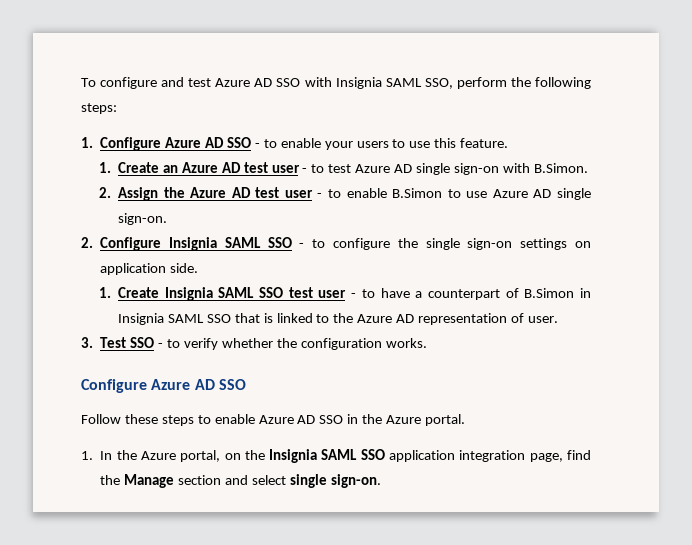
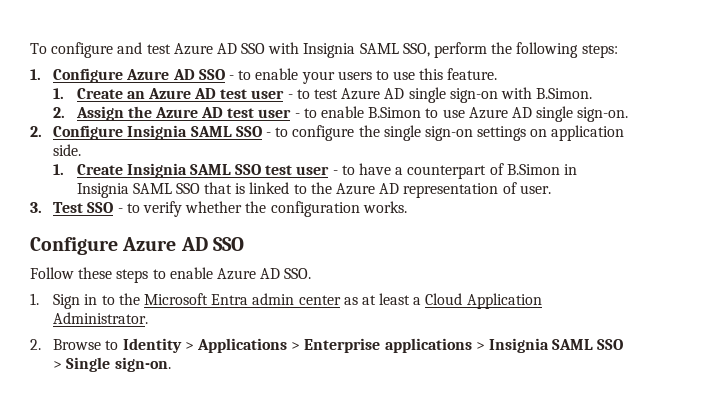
[319,414,466,426] [81,449,591,463] [100,474,327,488] SSO in the Azure portal. // 1. In the Azure portal, on the Insignia SAML SSO application integration page, find the Manage section and select single -> [284,268,312,279] [30,293,542,309] [53,312,149,324] [30,338,624,353] [53,357,111,372] SSO. // 1. Sign in to the Microsoft Entra admin center as at least a Cloud Application Administrator. // 2. Browse to Identity > Applications > Enterprise applications > Insignia SAML SSO > Single

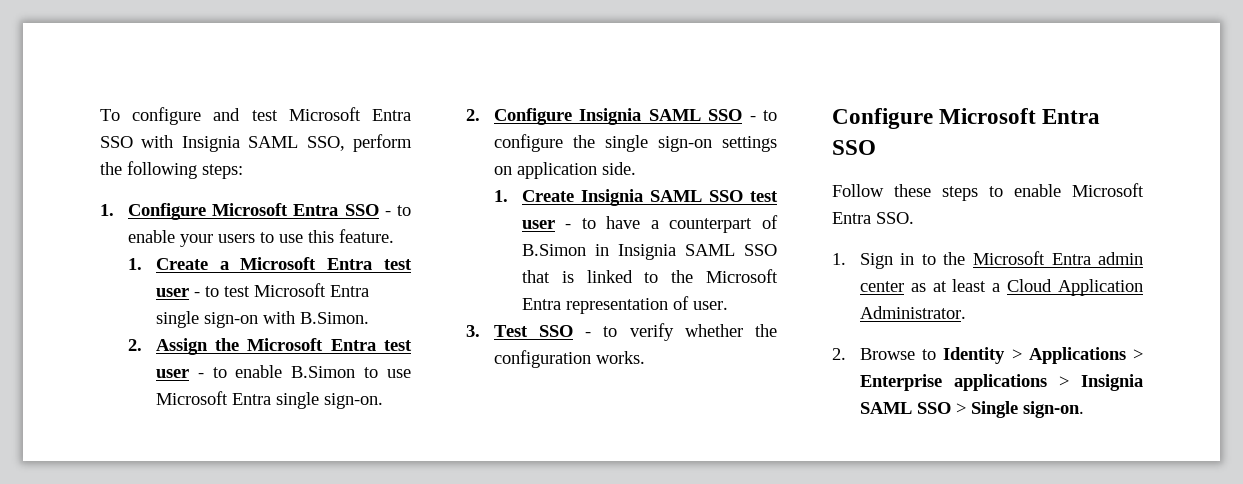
[173,43,237,55] Azure AD -> [288,107,411,121] Microsoft Entra
[126,69,195,80] Azure AD -> [212,203,339,216] Microsoft Entra
[126,88,217,99] an Azure AD -> [219,257,373,270] a Microsoft Entra
[341,88,405,100] Azure AD -> [253,283,369,297] Microsoft Entra
[154,107,224,118] Azure AD -> [247,338,376,351] Microsoft Entra
[468,107,532,119] Azure AD -> [155,391,271,405] Microsoft Entra
[336,183,400,195] Azure AD -> [706,269,778,283] [521,298,561,310] Microsoft Entra
[122,237,208,251] Azure AD -> [939,108,1101,124] Microsoft Entra
[216,268,281,280] Azure AD -> [1072,183,1144,197] [832,212,871,224] Microsoft Entra

